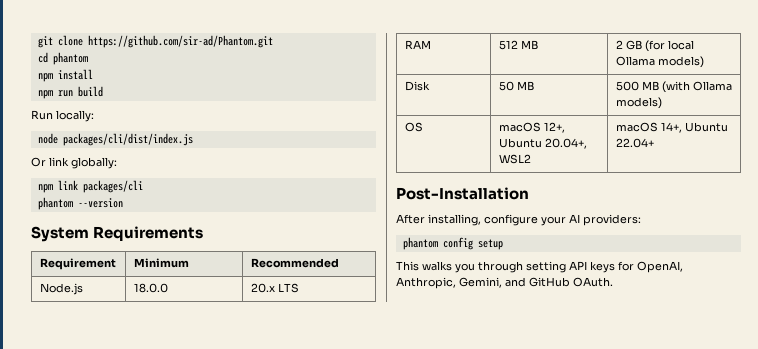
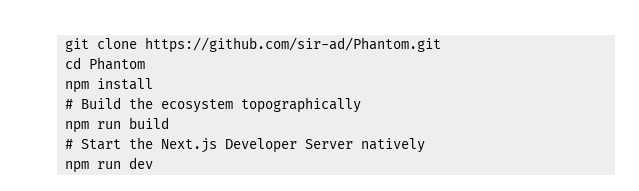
[52,52,88,65] phantom -> [88,57,145,70] Phantom
[37,86,103,99] [31,110,94,122] [37,133,193,146] [31,157,117,169] [37,180,143,193] [37,197,123,210] [31,226,204,242] [39,258,116,270] [133,258,189,268] [250,258,339,268] [39,283,83,295] [133,283,168,293] [250,283,299,293] [404,40,431,49] [498,40,538,50] [615,40,694,52] [615,56,704,68] [404,81,430,91] [498,81,534,91] [615,81,732,93] [615,97,662,109] [404,122,423,132] [498,122,565,133] [498,138,587,149] [498,154,531,164] [615,122,728,133] [615,138,654,148] [396,187,529,200] [396,214,641,226] [402,237,503,250] [396,261,683,273] [396,277,613,289] npm run build // Run locally: // node packages/cli/dist/index.js // Or link globally: // npm link packages/cli // phantom --version // System Requirements // Requirement | Minimum | Recommended // Node.js | 18.0.0 | 20.x LTS // RAM | 512 MB | 2 GB (for local Ollama models) // Disk | 50 MB | 500 MB (with Ollama models) // OS | macOS 12+, Ubuntu 20.04+, WSL2 | macOS 14+, Ubuntu 22.04+ // Post-Installation // After installing, configure your AI providers: // phantom config setup // This walks you through setting API keys for OpenAI, Anthropic, Gemini, and GitHub OAuth. -> [64,97,361,113] [64,117,169,133] [64,137,425,153] [64,157,153,173] # Build the ecosystem topographically // npm run build // # Start the Next.js Developer Server natively // npm run dev

